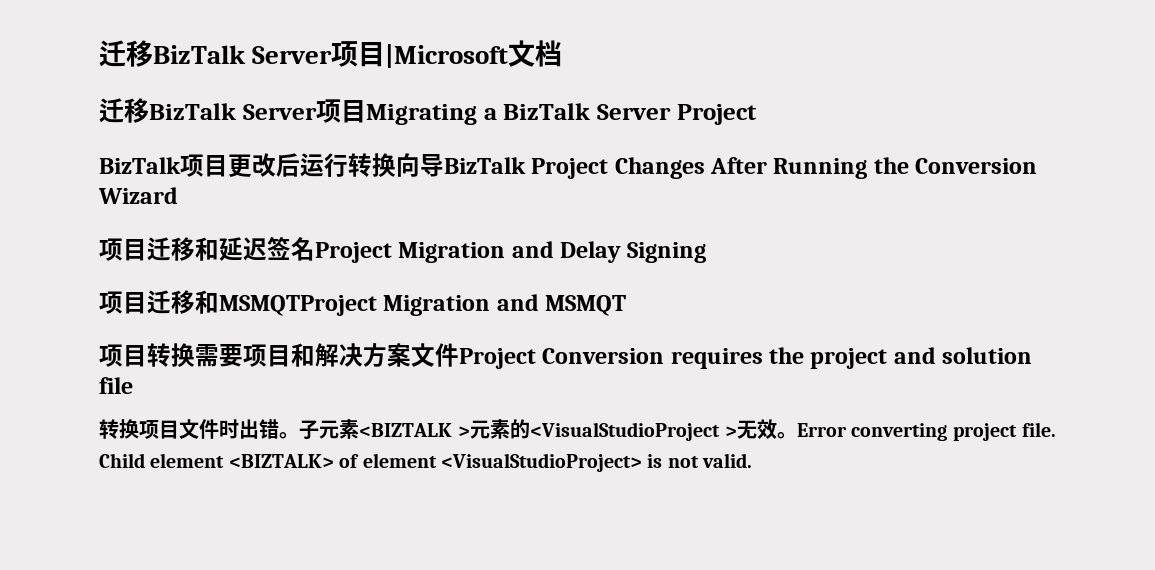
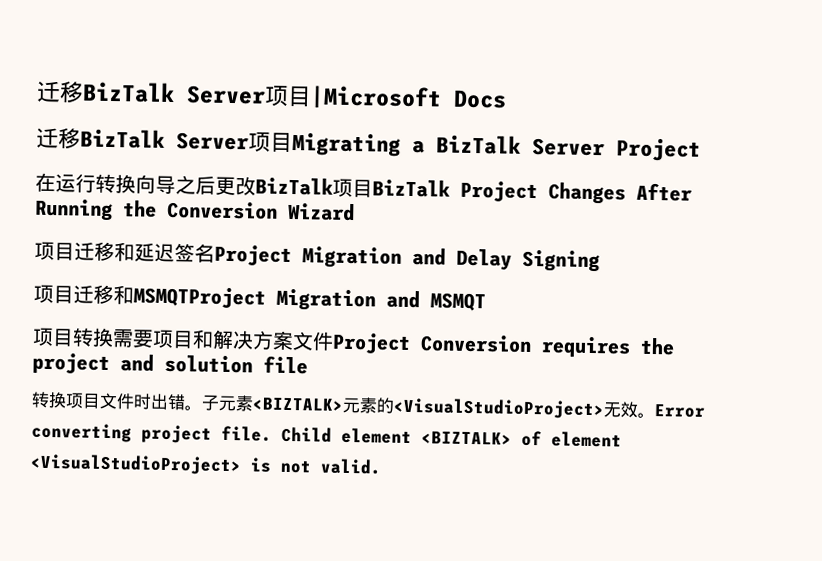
[508,40,563,67] 文档 -> [453,89,507,109] Docs
[99,153,444,177] BizTalk项目更改后运行转换向导 -> [35,172,373,198] 在运行转换向导之后更改BizTalk项目
[359,419,737,441] <BIZTALK >元素的<VisualStudioProject > -> [252,397,605,420] <BIZTALK>元素的<VisualStudioProject>

